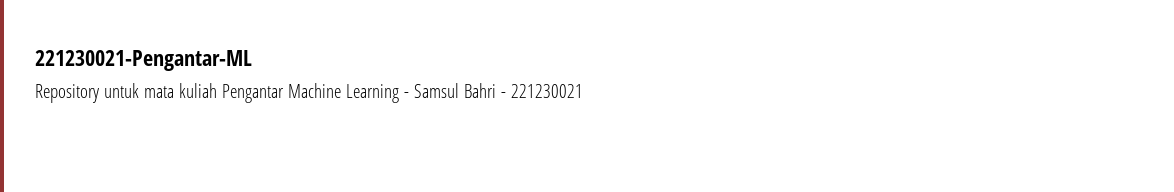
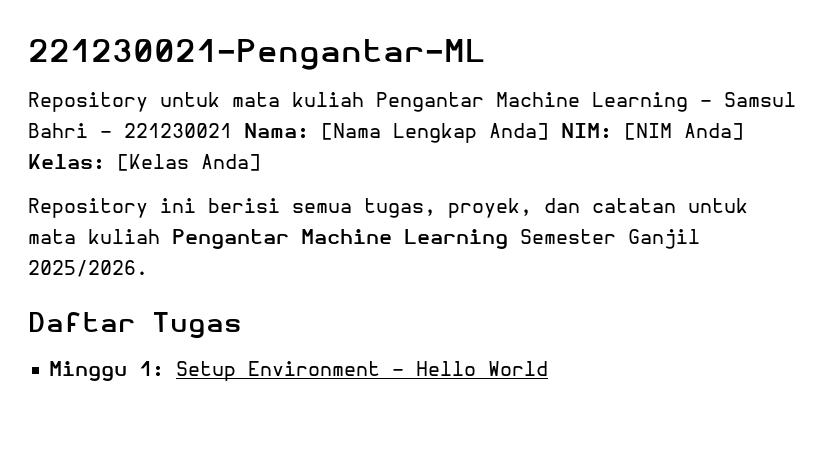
(583, 91) none -> [244,123,744,143] [28,154,261,171] [28,198,748,218] [28,229,700,249] [28,260,148,277] [28,312,242,339] [49,361,549,381] Nama: [Nama Lengkap Anda] NIM: [NIM Anda] Kelas: [Kelas Anda] // Repository ini berisi semua tugas, proyek, dan catatan untuk mata kuliah Pengantar Machine Learning Semester Ganjil 2025/2026. // Daftar Tugas // Minggu 1: Setup Environment - Hello World

